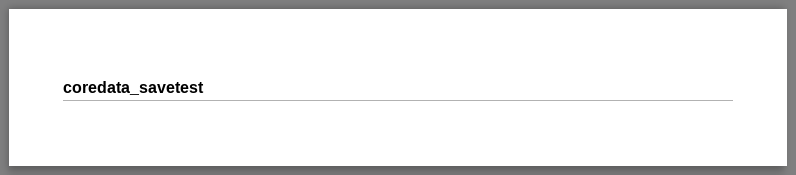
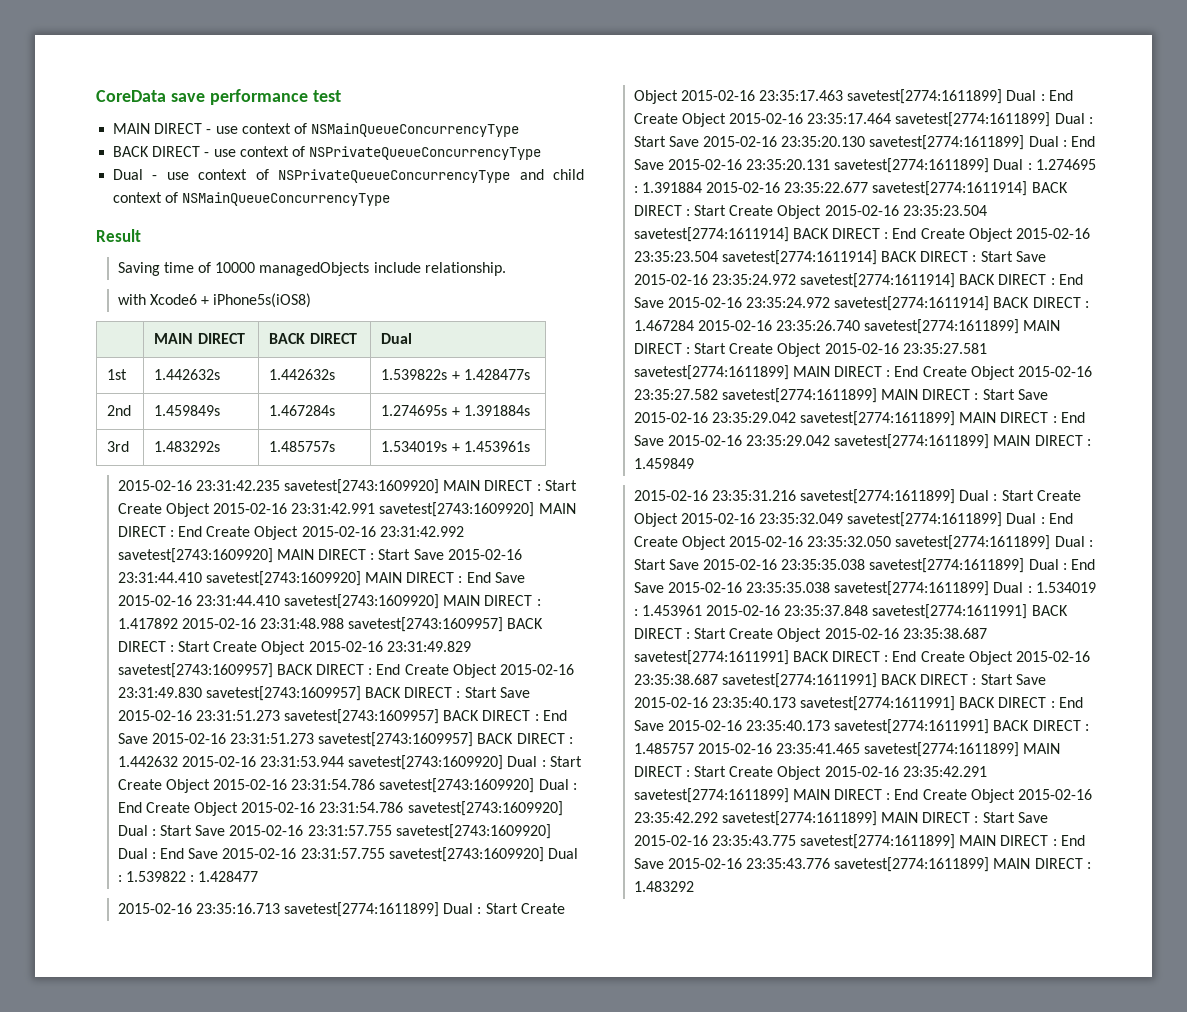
[63,81,204,95] coredata_savetest -> [96,89,341,105] [113,123,520,137] [113,146,542,160] [113,169,584,183] [113,192,391,206] [96,229,141,242] [117,262,506,276] [117,293,312,308] [154,333,245,344] [269,333,357,344] [381,333,413,344] [107,369,128,380] [154,369,221,380] [269,369,336,380] [381,369,530,380] [107,405,132,416] [154,405,221,416] [269,405,336,416] [381,405,530,416] [107,441,130,452] [154,441,221,452] [269,441,336,452] [381,441,530,452] [117,479,577,494] [117,502,576,517] [117,526,464,540] [117,548,522,563] [117,571,525,586] [117,594,541,609] [117,617,544,632] [117,641,471,655] [117,663,574,678] [117,686,530,701] [117,709,567,724] [117,732,573,747] [117,755,582,770] [117,778,577,793] [117,801,563,816] [117,824,551,839] [117,847,578,862] [117,871,259,882] [117,902,565,917] [633,89,1073,104] [633,112,1093,127] [633,135,1095,150] [633,158,1096,173] [633,181,1068,196] [633,205,987,219] [633,227,1090,242] [633,250,1046,265] [633,273,1083,288] [633,296,1089,311] [633,319,1061,334] [633,343,987,357] [633,365,1092,380] [633,388,1048,403] [633,411,1085,426] [633,434,1091,449] [633,458,694,469] [633,489,1081,504] [633,512,1073,527] [633,535,1093,550] [633,558,1095,573] [633,581,1096,596] [633,604,1068,619] [633,628,987,642] [633,650,1090,665] [633,673,1046,688] [633,696,1083,711] [633,719,1089,734] [633,742,1061,757] [633,766,987,780] [633,788,1092,803] [633,811,1048,826] [633,834,1085,849] [633,857,1091,872] [633,881,694,892] CoreData save performance test // MAIN DIRECT - use context of NSMainQueueConcurrencyType // BACK DIRECT - use context of NSPrivateQueueConcurrencyType // Dual - use context of NSPrivateQueueConcurrencyType and child context of NSMainQueueConcurrencyType // Result // Saving time of 10000 managedObjects include relationship. // with Xcode6 + iPhone5s(iOS8) // | MAIN DIRECT | BACK DIRECT | Dual // 1st | 1.442632s | 1.442632s | 1.539822s + 1.428477s // 2nd | 1.459849s | 1.467284s | 1.274695s + 1.391884s // 3rd | 1.483292s | 1.485757s | 1.534019s + 1.453961s // 2015-02-16 23:31:42.235 savetest[2743:1609920] MAIN DIRECT : Start Create Object 2015-02-16 23:31:42.991 savetest[2743:1609920] MAIN DIRECT : End Create Object 2015-02-16 23:31:42.992 savetest[2743:1609920] MAIN DIRECT : Start Save 2015-02-16 23:31:44.410 savetest[2743:1609920] MAIN DIRECT : End Save 2015-02-16 23:31:44.410 savetest[2743:1609920] MAIN DIRECT : 1.417892 2015-02-16 23:31:48.988 savetest[2743:1609957] BACK DIRECT : Start Create Object 2015-02-16 23:31:49.829 savetest[2743:1609957] BACK DIRECT : End Create Object 2015-02-16 23:31:49.830 savetest[2743:1609957] BACK DIRECT : Start Save 2015-02-16 23:31:51.273 savetest[2743:1609957] BACK DIRECT : End Save 2015-02-16 23:31:51.273 savetest[2743:1609957] BACK DIRECT : 1.442632 2015-02-16 23:31:53.944 savetest[2743:1609920] Dual : Start Create Object 2015-02-16 23:31:54.786 savetest[2743:1609920] Dual : End Create Object 2015-02-16 23:31:54.786 savetest[2743:1609920] Dual : Start Save 2015-02-16 23:31:57.755 savetest[2743:1609920] Dual : End Save 2015-02-16 23:31:57.755 savetest[2743:1609920] Dual : 1.539822 : 1.428477 // 2015-02-16 23:35:16.713 savetest[2774:1611899] Dual : Start Create Object 2015-02-16 23:35:17.463 savetest[2774:1611899] Dual : End Create Object 2015-02-16 23:35:17.464 savetest[2774:1611899] Dual : Start Save 2015-02-16 23:35:20.130 savetest[2774:1611899] Dual : End Save 2015-02-16 23:35:20.131 savetest[2774:1611899] Dual : 1.274695 : 1.391884 2015-02-16 23:35:22.677 savetest[2774:1611914] BACK DIRECT : Start Create Object 2015-02-16 23:35:23.504 savetest[2774:1611914] BACK DIRECT : End Create Object 2015-02-16 23:35:23.504 savetest[2774:1611914] BACK DIRECT : Start Save 2015-02-16 23:35:24.972 savetest[2774:1611914] BACK DIRECT : End Save 2015-02-16 23:35:24.972 savetest[2774:1611914] BACK DIRECT : 1.467284 2015-02-16 23:35:26.740 savetest[2774:1611899] MAIN DIRECT : Start Create Object 2015-02-16 23:35:27.581 savetest[2774:1611899] MAIN DIRECT : End Create Object 2015-02-16 23:35:27.582 savetest[2774:1611899] MAIN DIRECT : Start Save 2015-02-16 23:35:29.042 savetest[2774:1611899] MAIN DIRECT : End Save 2015-02-16 23:35:29.042 savetest[2774:1611899] MAIN DIRECT : 1.459849 // 2015-02-16 23:35:31.216 savetest[2774:1611899] Dual : Start Create Object 2015-02-16 23:35:32.049 savetest[2774:1611899] Dual : End Create Object 2015-02-16 23:35:32.050 savetest[2774:1611899] Dual : Start Save 2015-02-16 23:35:35.038 savetest[2774:1611899] Dual : End Save 2015-02-16 23:35:35.038 savetest[2774:1611899] Dual : 1.534019 : 1.453961 2015-02-16 23:35:37.848 savetest[2774:1611991] BACK DIRECT : Start Create Object 2015-02-16 23:35:38.687 savetest[2774:1611991] BACK DIRECT : End Create Object 2015-02-16 23:35:38.687 savetest[2774:1611991] BACK DIRECT : Start Save 2015-02-16 23:35:40.173 savetest[2774:1611991] BACK DIRECT : End Save 2015-02-16 23:35:40.173 savetest[2774:1611991] BACK DIRECT : 1.485757 2015-02-16 23:35:41.465 savetest[2774:1611899] MAIN DIRECT : Start Create Object 2015-02-16 23:35:42.291 savetest[2774:1611899] MAIN DIRECT : End Create Object 2015-02-16 23:35:42.292 savetest[2774:1611899] MAIN DIRECT : Start Save 2015-02-16 23:35:43.775 savetest[2774:1611899] MAIN DIRECT : End Save 2015-02-16 23:35:43.776 savetest[2774:1611899] MAIN DIRECT : 1.483292

